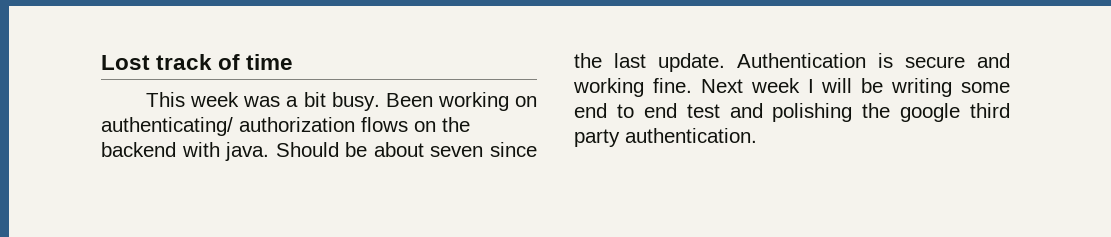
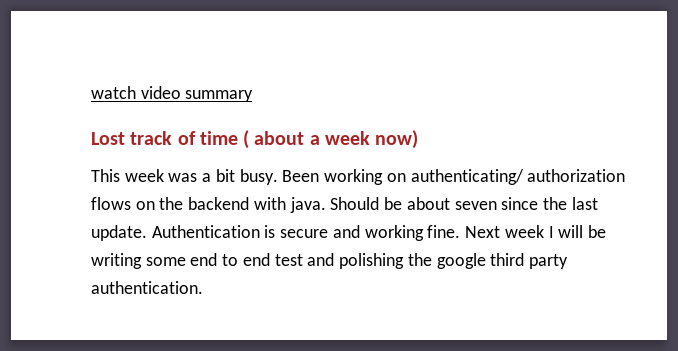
(101, 62) none -> [91,86,254,102] watch video summary //
(294, 62) none -> [243,130,419,149] ( about a week now)

